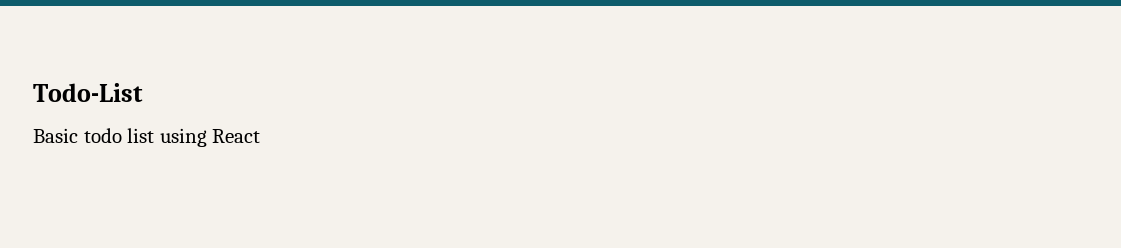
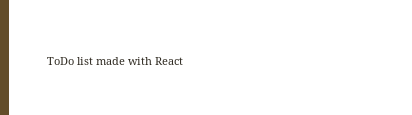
[33,83,143,102] [33,128,207,147] Todo-List // Basic todo list using -> [47,57,152,65] ToDo list made with

